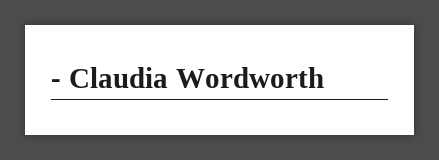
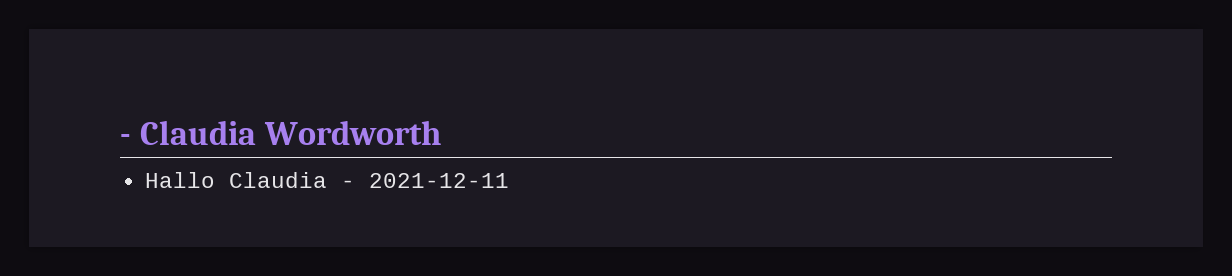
(324, 77) none -> [144,172,509,188] // Hallo Claudia - 2021-12-11

